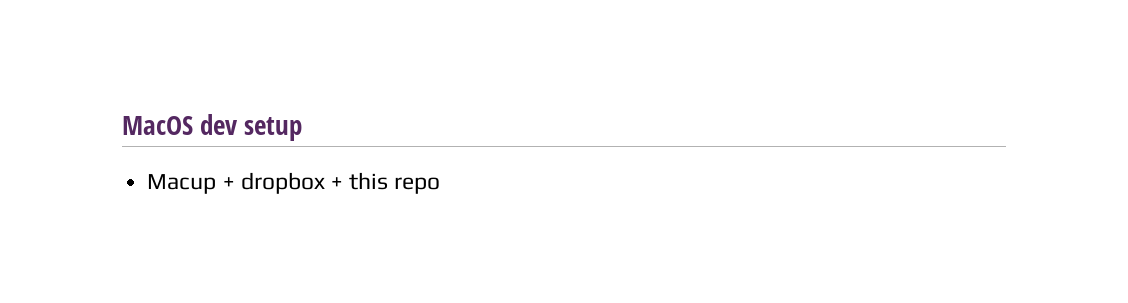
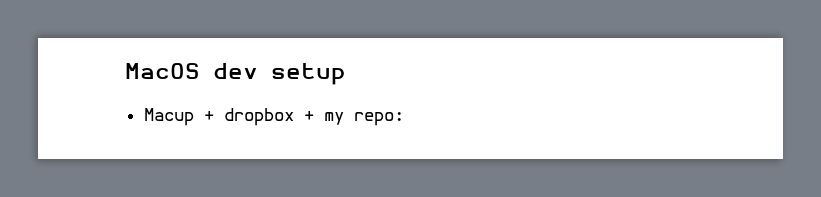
[349,172,441,194] this repo -> [323,112,404,126] my repo:

